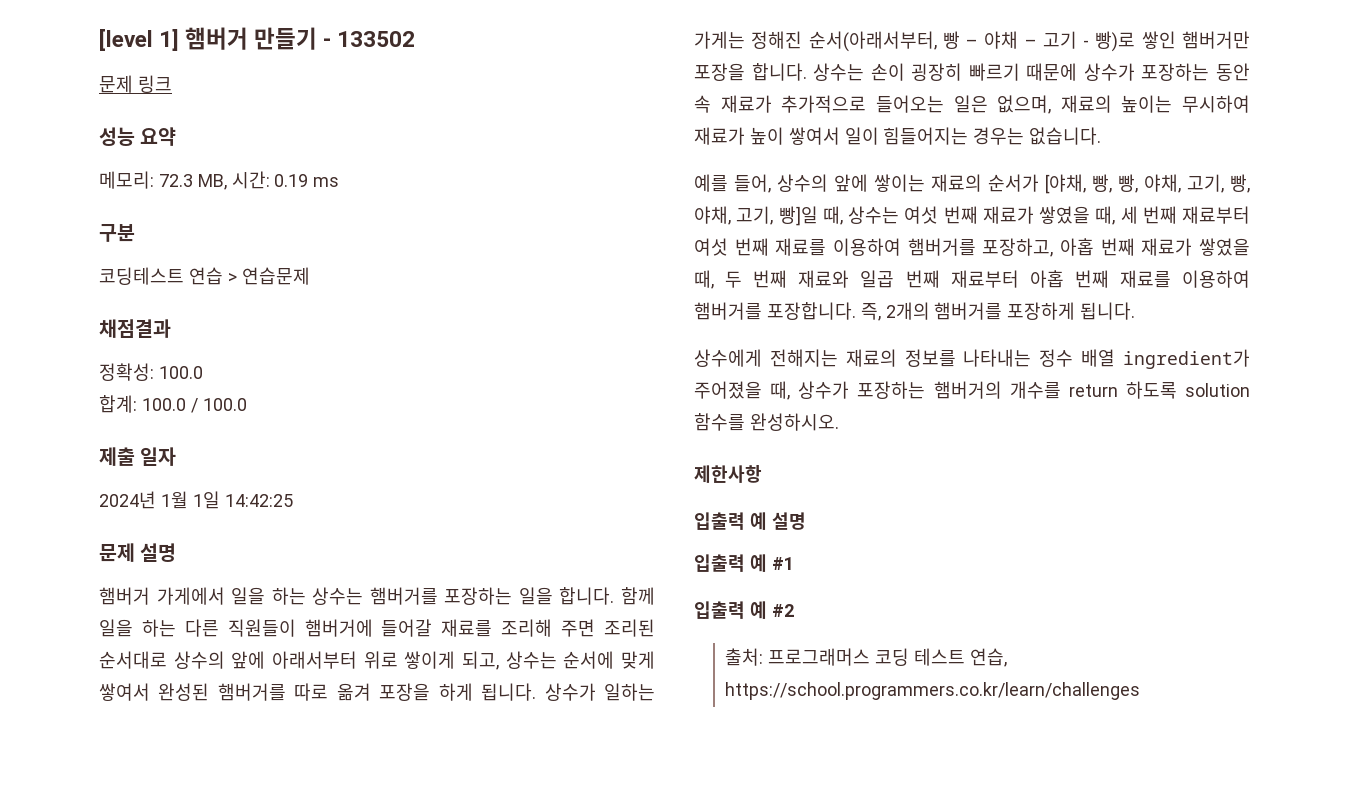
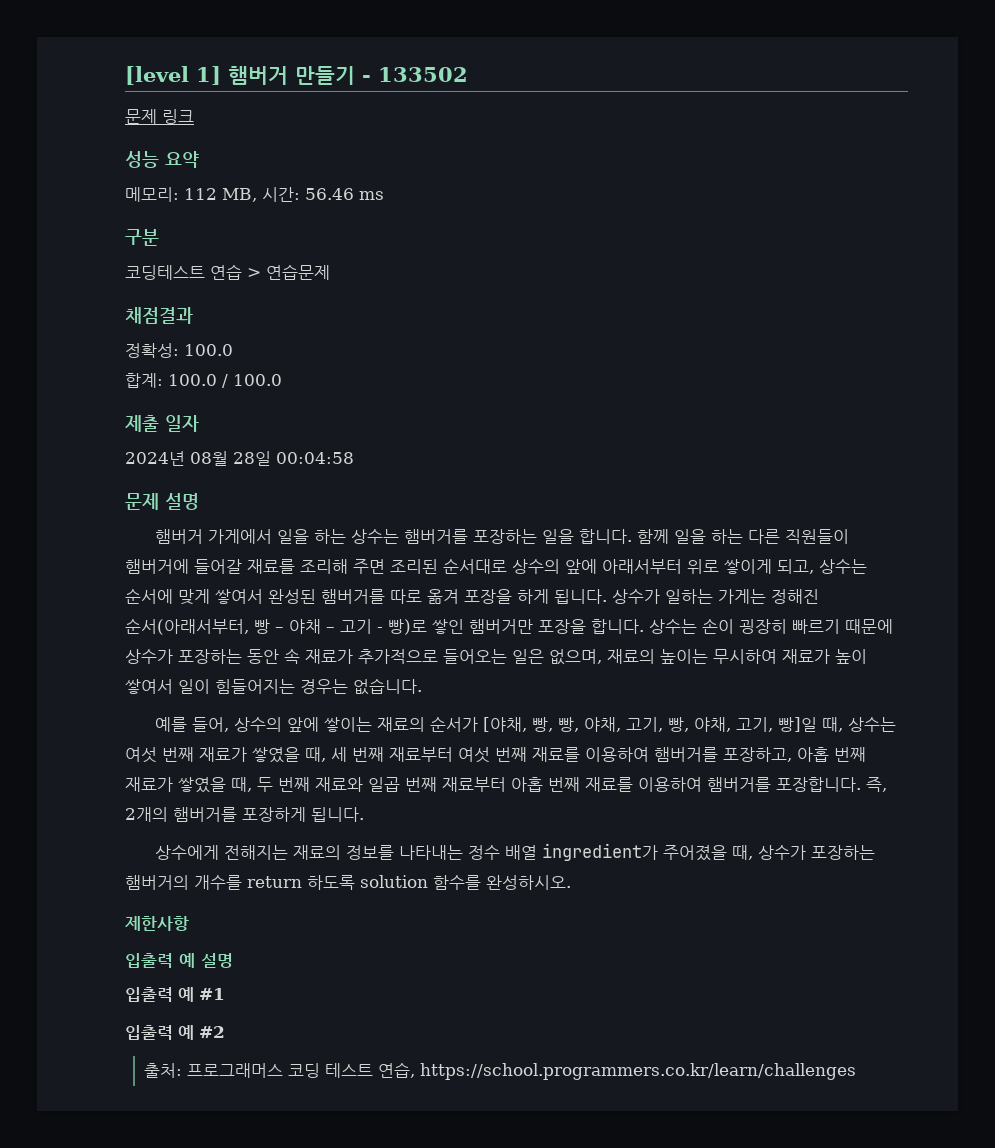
[158,174,193,187] 72.3 -> [184,188,217,200] 112
[274,174,309,187] 0.19 -> [305,188,354,200] 56.46
[160,491,293,509] 1월 1일 14:42:25 -> [190,451,354,466] 08월 28일 00:04:58

